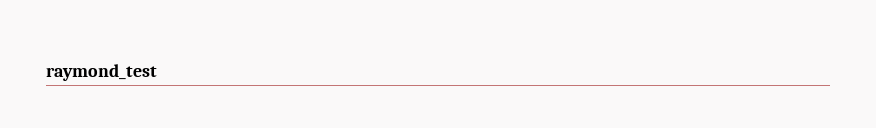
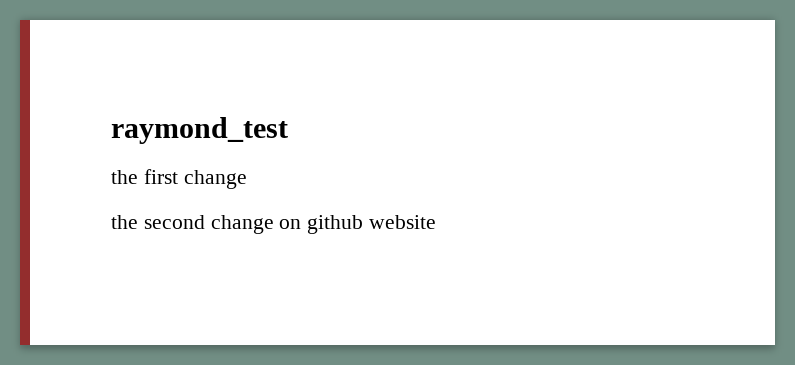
(157, 72) none -> [111,169,247,189] [111,215,437,234] // the first change // the second change on github website

